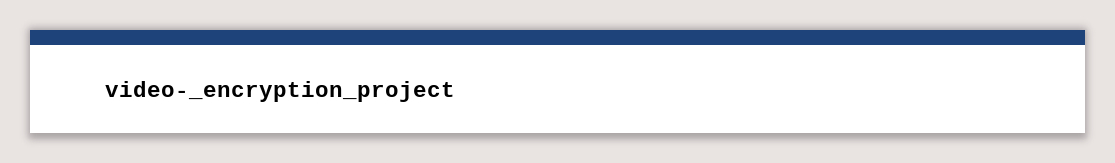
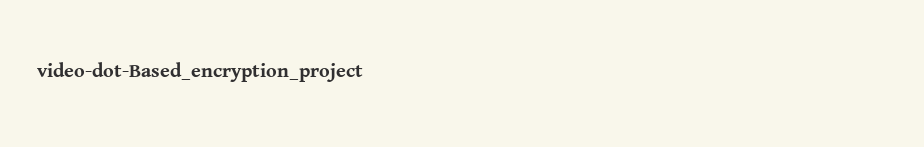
[105,81,455,102] video-_encryption_project -> [37,62,363,82] video-dot-Based_encryption_project

